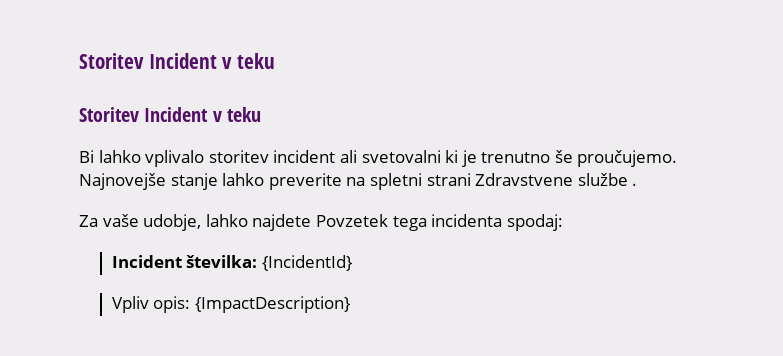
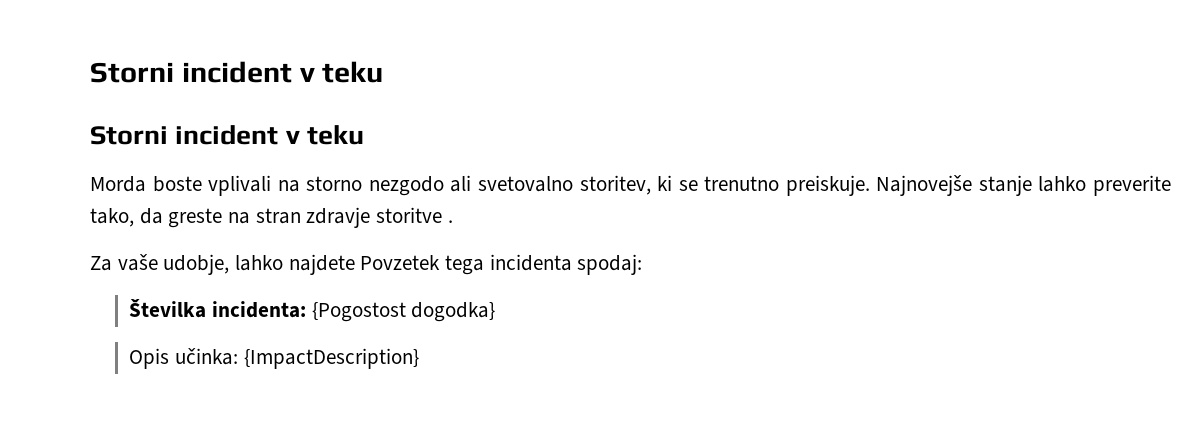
[79,53,275,69] [79,107,261,122] [79,150,678,167] [79,173,628,190] Storitev Incident v teku // Storitev Incident v teku // Bi lahko vplivalo storitev incident ali svetovalni ki je trenutno še proučujemo. Najnovejše stanje lahko preverite na spletni strani Zdravstvene službe -> [90,61,384,83] [90,125,364,145] [90,175,1171,196] [90,207,443,228] Storni incident v teku // Storni incident v teku // Morda boste vplivali na storno nezgodo ali svetovalno storitev, ki se trenutno preiskuje. Najnovejše stanje lahko preverite tako, da greste na stran zdravje storitve
[111,255,352,271] [111,296,191,313] Incident številka: {IncidentId} // Vpliv opis: -> [129,299,496,322] [129,348,238,369] Številka incidenta: {Pogostost dogodka} // Opis učinka:

